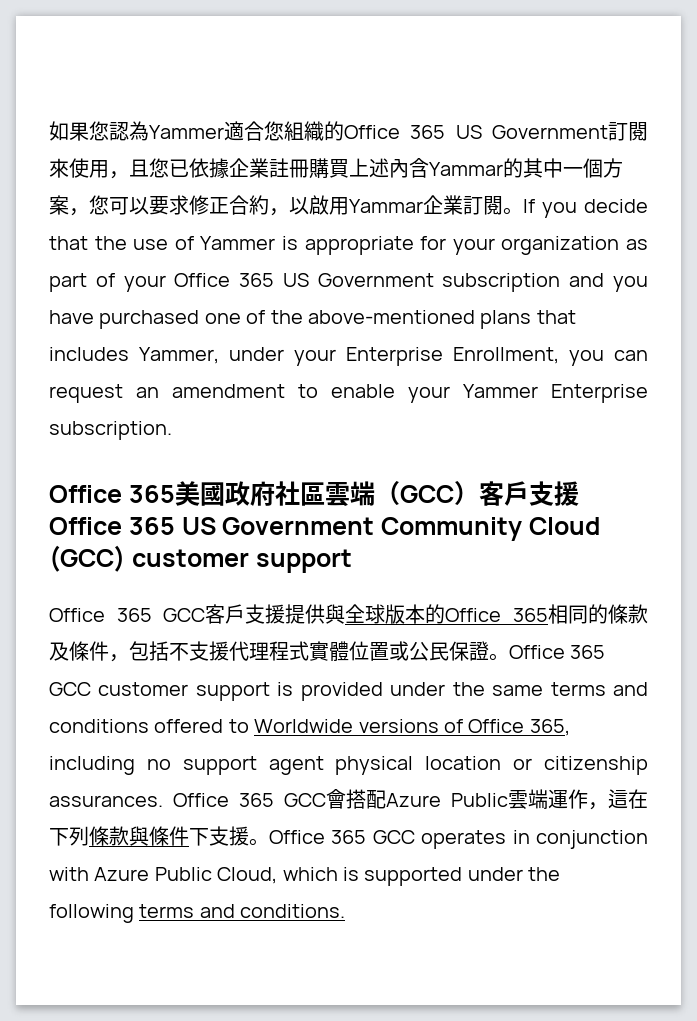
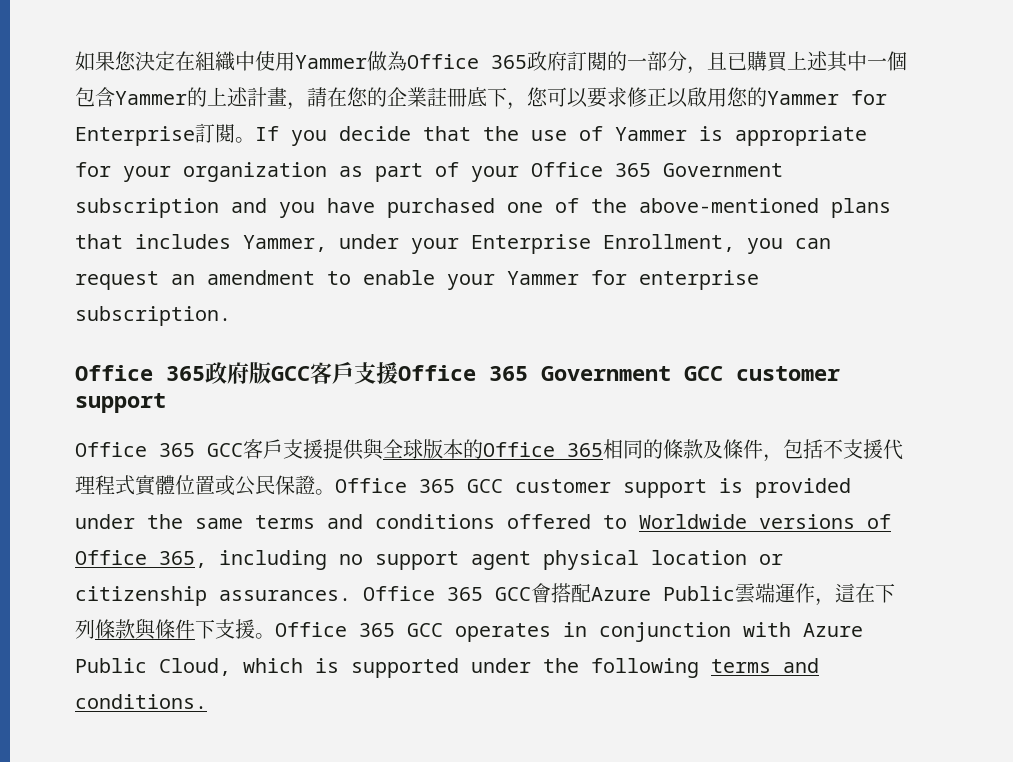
[109,121,648,141] [49,158,623,179] [49,195,463,216] 認為Yammer適合您組織的Office 365 US Government訂閱來使用，且您已依據企業註冊購買上述內含Yammar的其中一個方案，您可以要求修正合約，以啟用Yammar企業 -> [135,51,907,74] [75,87,887,110] [75,126,195,146] 決定在組織中使用Yammer做為Office 365政府訂閱的一部分，且已購買上述其中一個包含Yammer的上述計畫，請在您的企業註冊底下，您可以要求修正以啟用您的Yammer for Enterprise
[282,273,309,287] US -> (651, 170) none
[551,384,648,403] Enterprise -> [591,270,759,290] for enterprise
[174,481,579,506] [49,517,600,541] [49,545,125,572] 美國政府社區雲端（GCC）客戶支援Office 365 US Government Community Cloud (GCC) -> [205,361,723,384] 政府版GCC客戶支援Office 365 Government GCC

